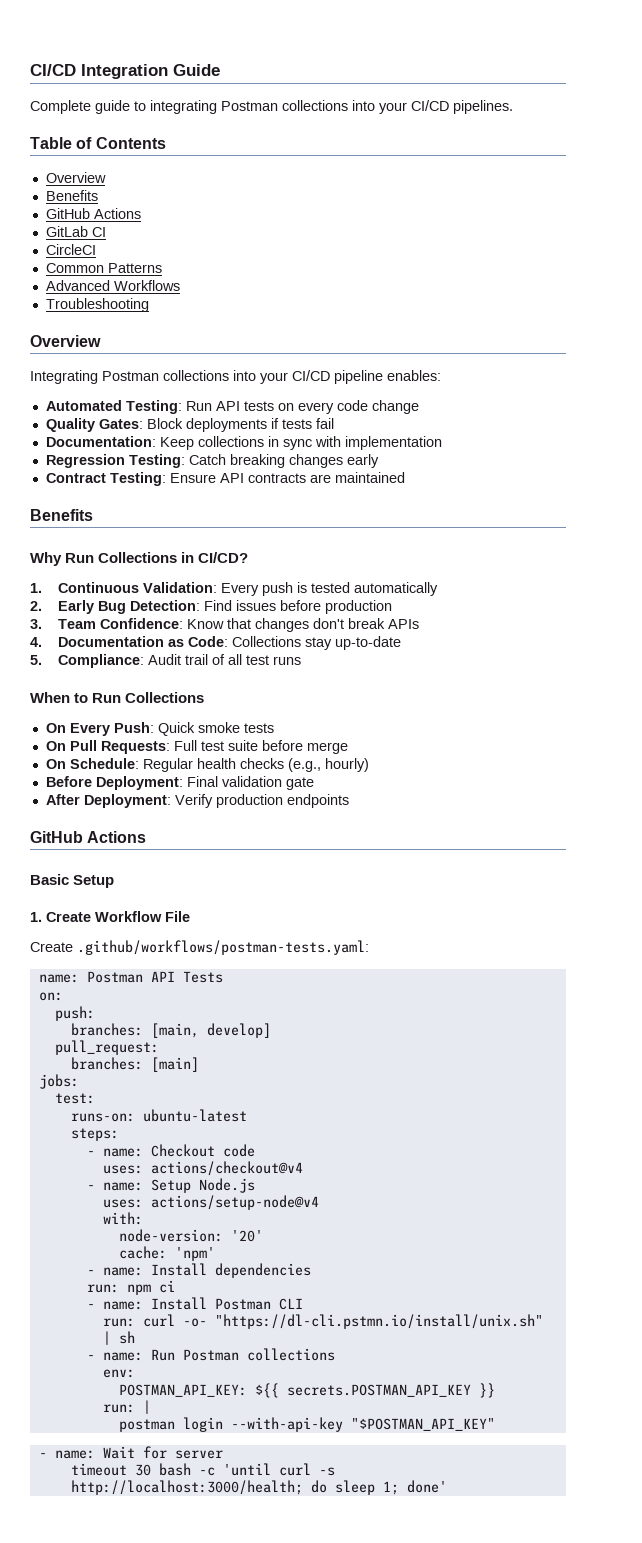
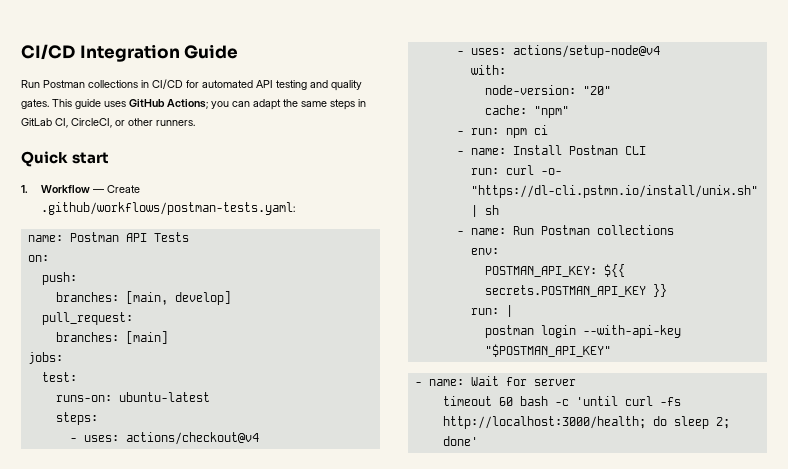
[30,100,513,114] [30,137,166,149] [45,172,106,183] [45,190,98,201] [45,208,141,219] [45,226,106,237] [45,244,96,255] [45,263,162,273] [45,280,180,291] [45,298,149,312] [30,335,101,347] [30,370,441,384] [45,400,419,414] [45,418,334,432] [45,436,442,450] [45,454,379,468] [45,472,405,486] [30,509,93,521] [30,552,249,566] [30,582,438,596] [30,600,392,614] [30,618,419,632] [30,636,401,650] [30,654,301,668] [30,692,205,703] [45,722,274,736] [45,740,348,754] [45,758,369,772] [45,776,314,790] [45,794,349,808] [30,831,147,843] [30,874,115,888] [30,911,190,922] Complete guide to integrating Postman collections into your CI/CD pipelines. // Table of Contents // Overview // Benefits // GitHub Actions // GitLab CI // CircleCI // Common Patterns // Advanced Workflows // Troubleshooting // Overview // Integrating Postman collections into your CI/CD pipeline enables: // Automated Testing: Run API tests on every code change // Quality Gates: Block deployments if tests fail // Documentation: Keep collections in sync with implementation // Regression Testing: Catch breaking changes early // Contract Testing: Ensure API contracts are maintained // Benefits // Why Run Collections in CI/CD? // 1. Continuous Validation: Every push is tested automatically // 2. Early Bug Detection: Find issues before production // 3. Team Confidence: Know that changes don't break APIs // 4. Documentation as Code: Collections stay up-to-date // 5. Compliance: Audit trail of all test runs // When to Run Collections // On Every Push: Quick smoke tests // On Pull Requests: Full test suite before merge // On Schedule: Regular health checks (e.g., hourly) // Before Deployment: Final validation gate // After Deployment: Verify production endpoints // GitHub Actions // Basic Setup // 1. Create Workflow File // -> [21,79,362,91] [21,99,366,110] [21,118,195,128] [21,151,110,167] [21,185,105,193] Run Postman collections in CI/CD for automated API testing and quality gates. This guide uses GitHub Actions; you can adapt the same steps in GitLab CI, CircleCI, or other runners. // Quick start // 1. Workflow —
[102,1144,255,1157] name: Checkout code // -> (77, 440) none
[102,1178,255,1193] name: Setup Node.js // -> (464, 53) none
[230,1230,263,1242] '20' -> [582,86,611,95] "20"
[174,1247,215,1261] [86,1263,311,1278] 'npm' // - name: Install dependencies // -> [533,106,569,118] [456,131,464,135] "npm" // -
[134,1464,151,1476] 30 -> [498,397,513,406] 60
[318,1467,335,1476] -s -> [659,397,681,406] -fs
[382,1481,399,1495] 1; -> [715,417,730,429] 2;

